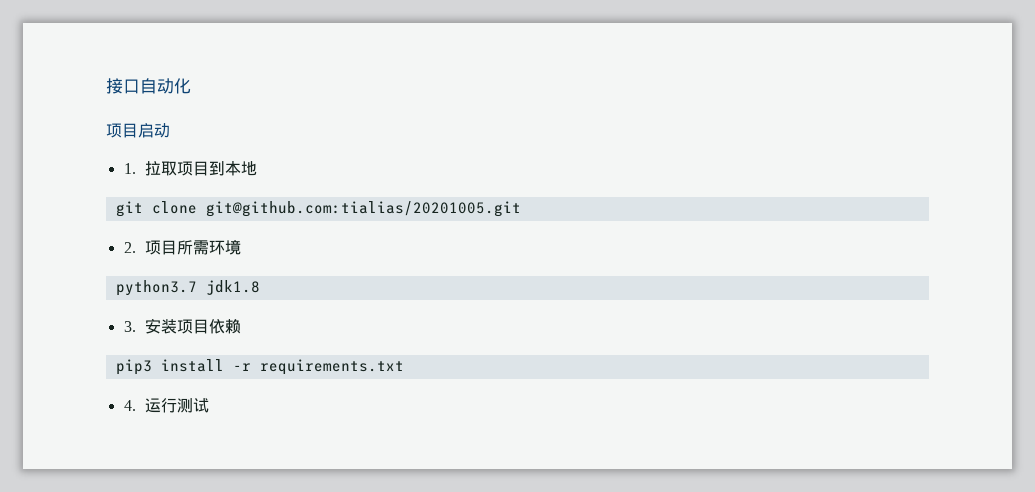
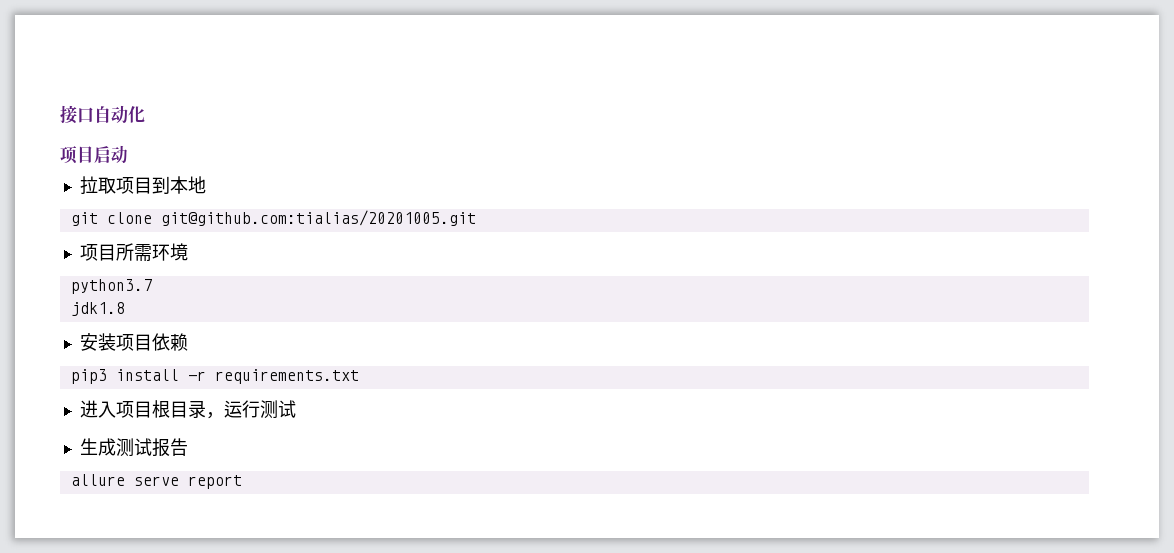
[123,163,136,174] 1. -> (128, 154) none
[123,242,136,253] 2. -> (476, 218) none
(197, 288) none -> (152, 286) //
[123,321,136,332] 3. -> (125, 309) none
[123,398,210,413] 4.运行测试 -> [79,400,296,419] [79,438,188,457] [70,474,242,489] 进入项目根目录，运行测试 // 生成测试报告 // allure serve report

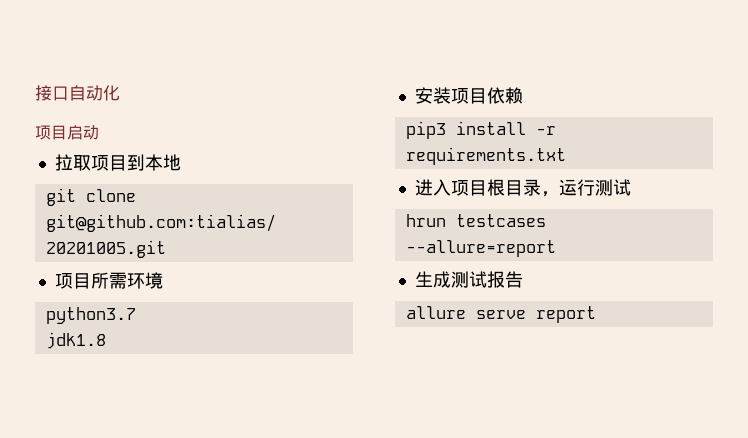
(296, 409) none -> [405,214,546,227] [405,240,556,257] // hrun testcases --allure=report

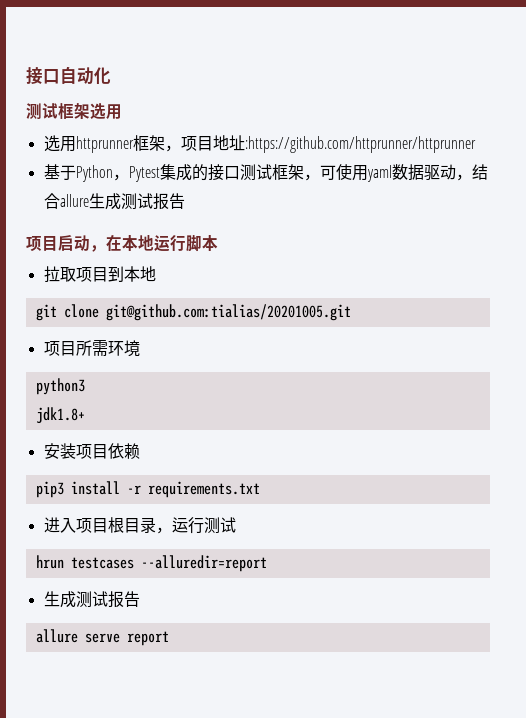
[35,125,99,140] 项目启动 -> [26,103,122,120] [43,135,476,153] [43,164,488,182] [43,193,185,210] [26,234,218,252] 测试框架选用 // 选用httprunner框架，项目地址:https://github.com/httprunner/httprunner // 基于Python，Pytest集成的接口测试框架，可使用yaml数据驱动，结合allure生成测试报告 // 项目启动，在本地运行脚本
[45,307,136,324] [45,332,106,349] python3.7 // jdk1.8 -> [35,378,85,395] [35,407,85,424] python3 // jdk1.8+
[405,240,556,257] --allure=report -> [140,555,267,572] --alluredir=report

